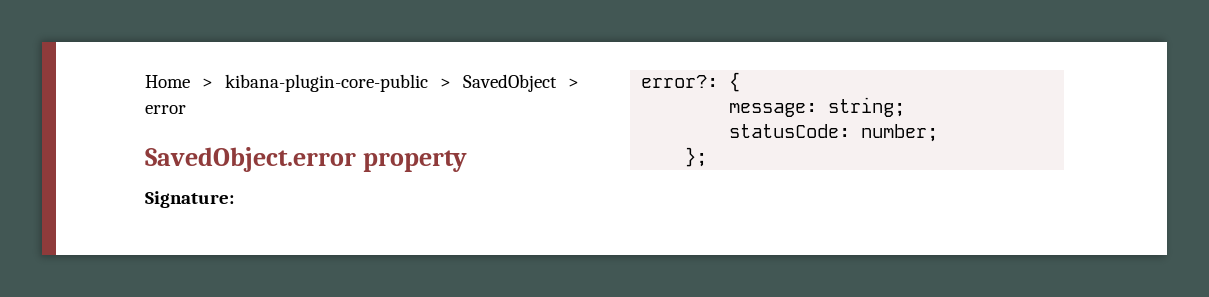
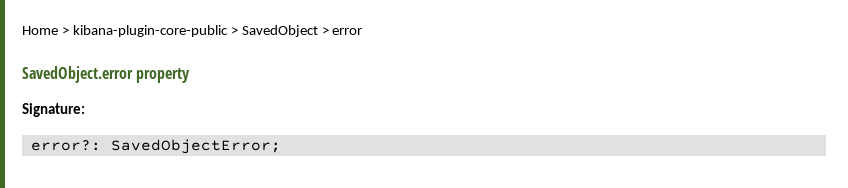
[729,72,741,92] [729,97,906,117] [729,124,939,142] [685,147,708,167] { // message: string; // statusCode: number; // }; -> [110,139,281,154] SavedObjectError;

